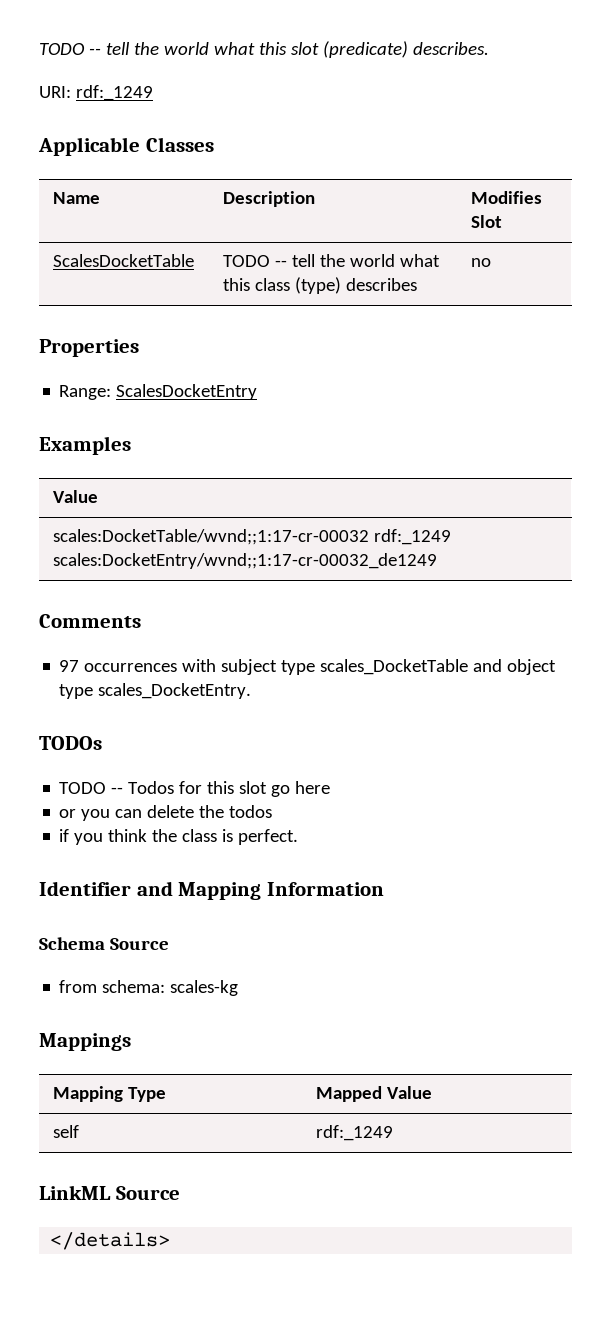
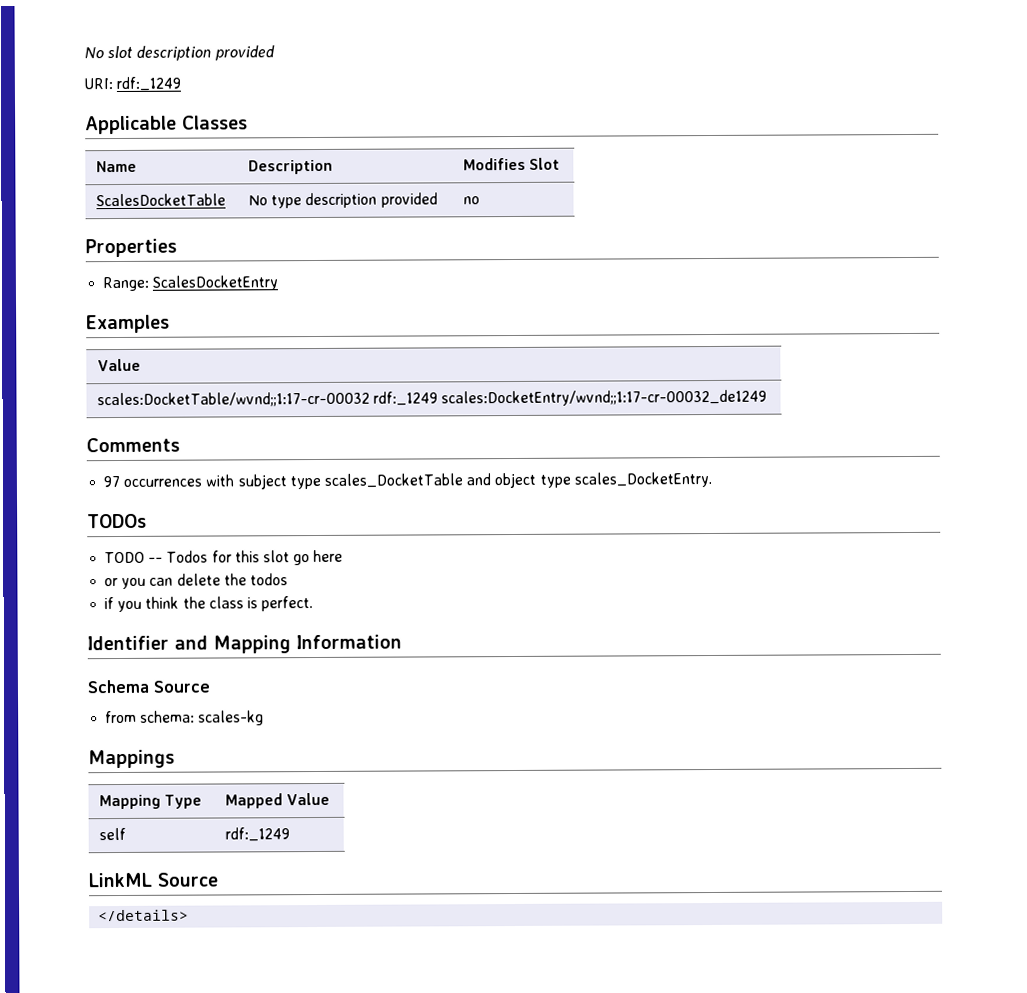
[39,41,489,58] TODO -- tell the world what this slot (predicate) describes. -> [84,45,275,61] No slot description provided
[223,254,441,267] [223,277,418,294] TODO -- tell the world what this class (type) describes -> [248,192,438,209] No type description provided

